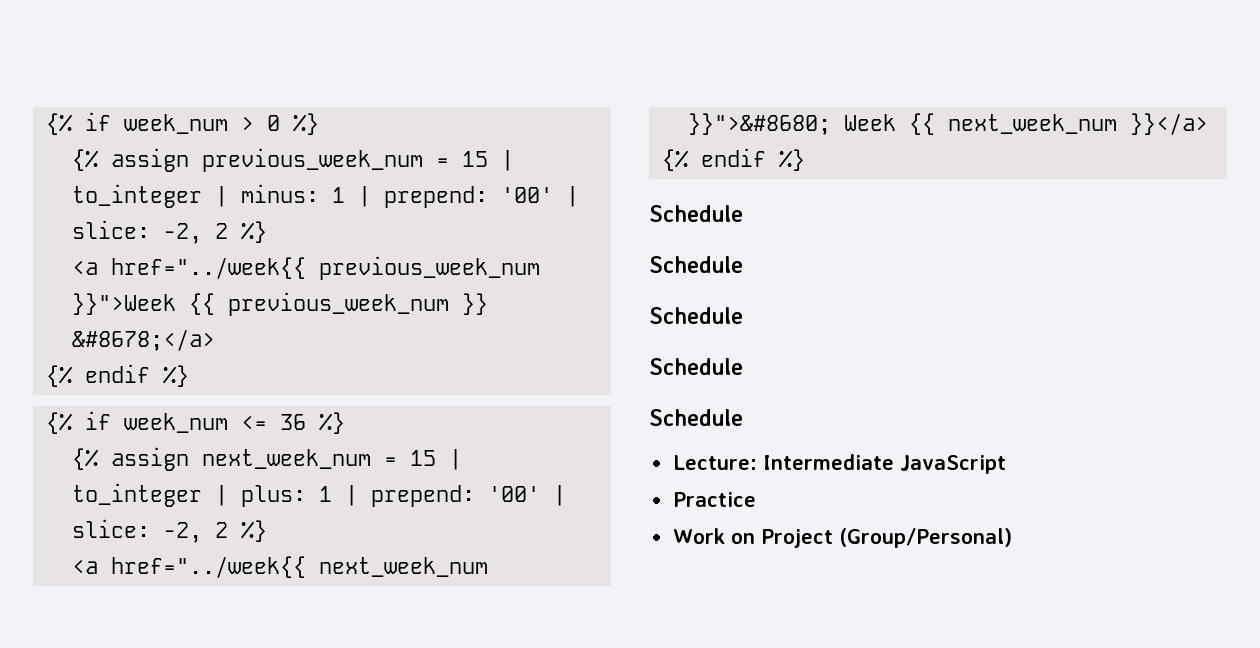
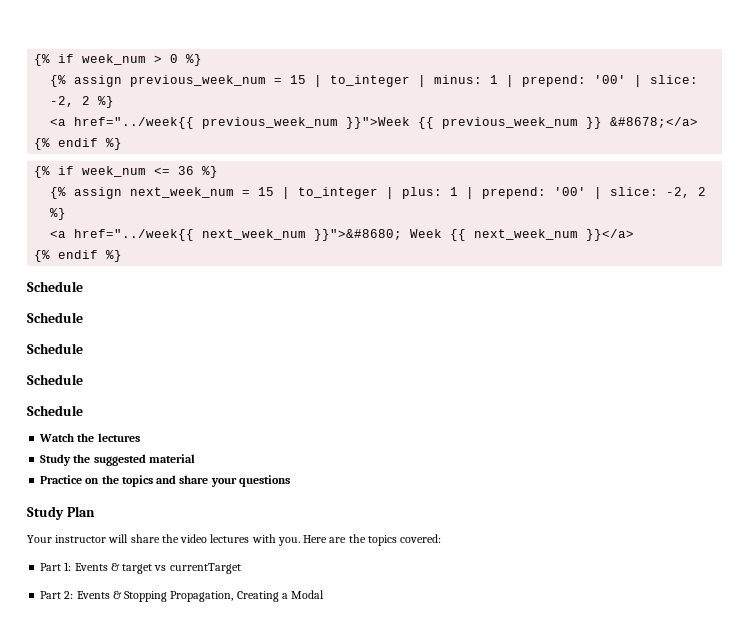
[673,454,1007,474] [673,492,757,507] [673,528,1013,548] Lecture: Intermediate JavaScript // Practice // Work on Project (Group/Personal) -> [39,433,140,442] [40,454,195,466] [40,475,290,487] [27,506,95,520] [27,534,442,546] [40,562,241,574] [40,590,325,602] Watch the lectures // Study the suggested material // Practice on the topics and share your questions // Study Plan // Your instructor will share the video lectures with you. Here are the topics covered: // Part 1: Events & target vs currentTarget // Part 2: Events & Stopping Propagation, Creating a Modal

